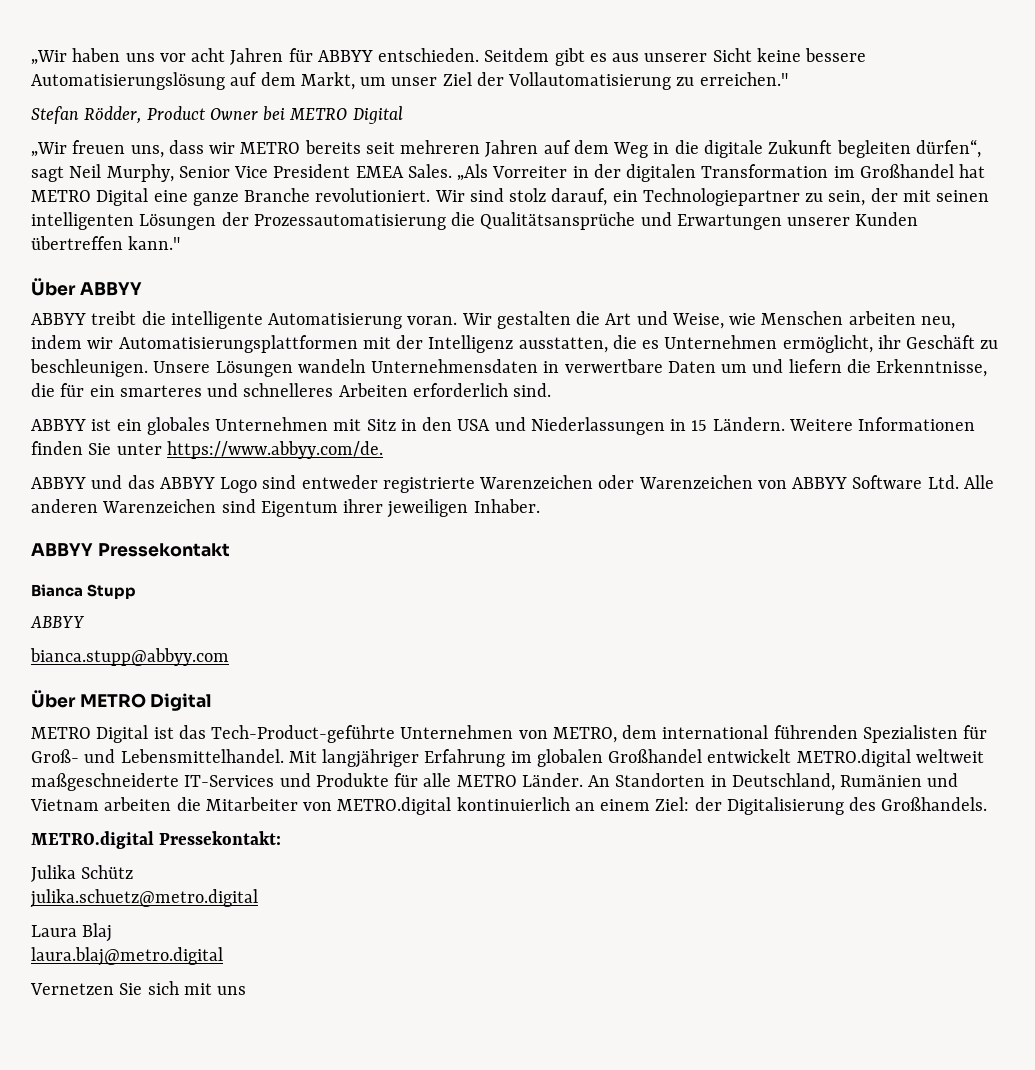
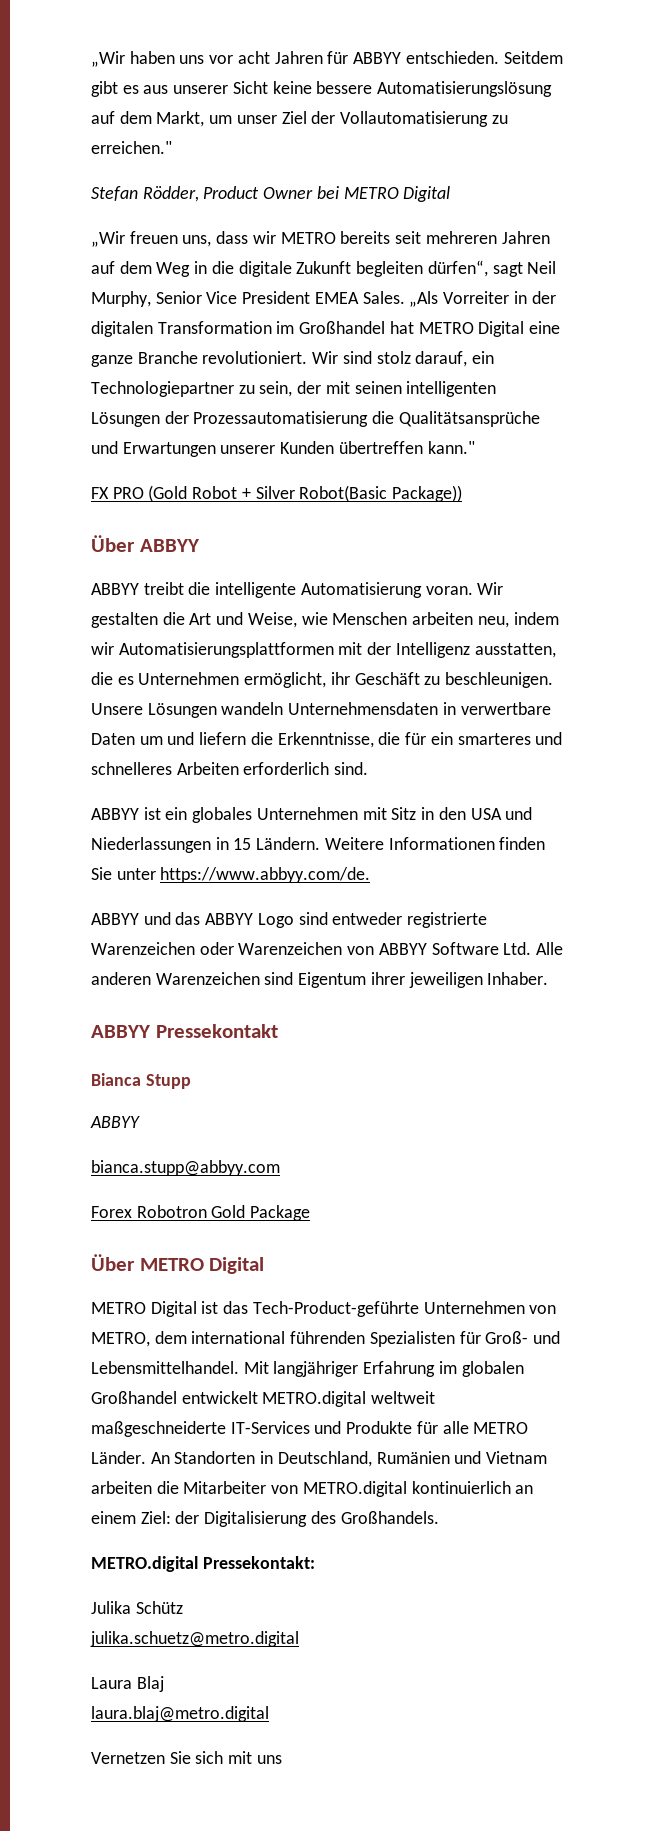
(181, 243) none -> [91,485,463,502] // FX PRO (Gold Robot + Silver Robot(Basic Package))
(229, 657) none -> [91,1205,311,1221] // Forex Robotron Gold Package

